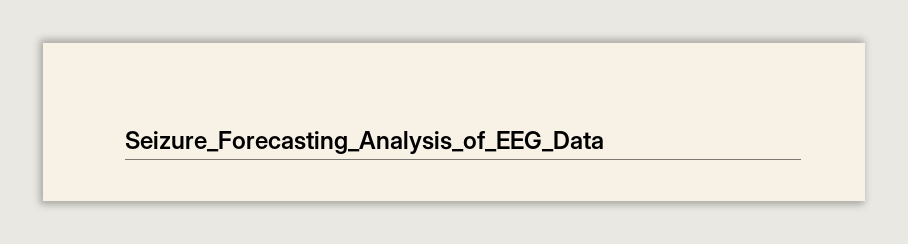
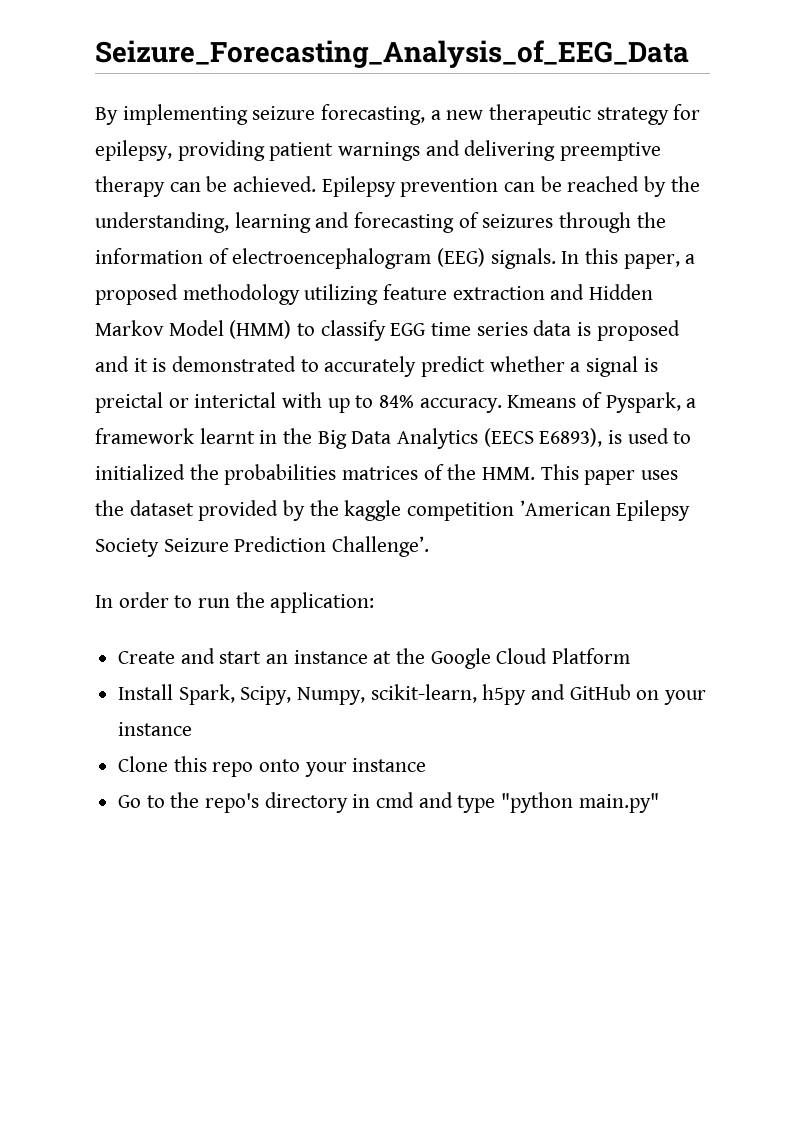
(604, 142) none -> [95,104,701,125] [95,140,662,161] [95,176,700,197] [95,212,666,233] [95,248,696,269] [95,284,654,305] [95,320,680,341] [95,356,658,377] [95,392,697,413] [95,428,692,449] [95,464,679,485] [95,500,691,521] [95,536,430,557] [95,592,375,613] [118,648,631,669] [118,684,707,705] [118,722,193,736] [118,756,427,777] [118,792,659,813] // By implementing seizure forecasting, a new therapeutic strategy for epilepsy, providing patient warnings and delivering preemptive therapy can be achieved. Epilepsy prevention can be reached by the understanding, learning and forecasting of seizures through the information of electroencephalogram (EEG) signals. In this paper, a proposed methodology utilizing feature extraction and Hidden Markov Model (HMM) to classify EGG time series data is proposed and it is demonstrated to accurately predict whether a signal is preictal or interictal with up to 84% accuracy. Kmeans of Pyspark, a framework learnt in the Big Data Analytics (EECS E6893), is used to initialized the probabilities matrices of the HMM. This paper uses the dataset provided by the kaggle competition ’American Epilepsy Society Seizure Prediction Challenge’. // In order to run the application: // Create and start an instance at the Google Cloud Platform // Install Spark, Scipy, Numpy, scikit-learn, h5py and GitHub on your instance // Clone this repo onto your instance // Go to the repo's directory in cmd and type "python main.py"

